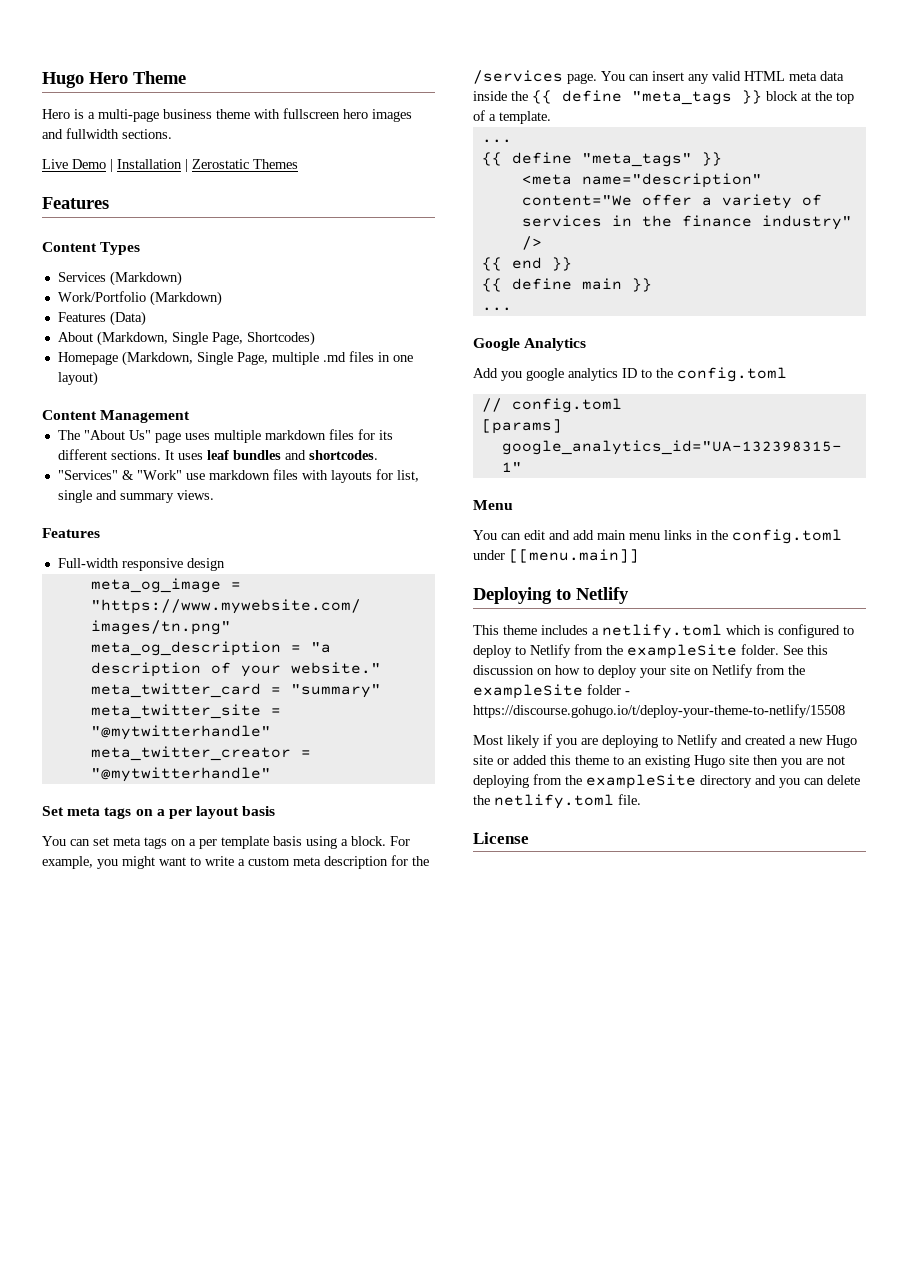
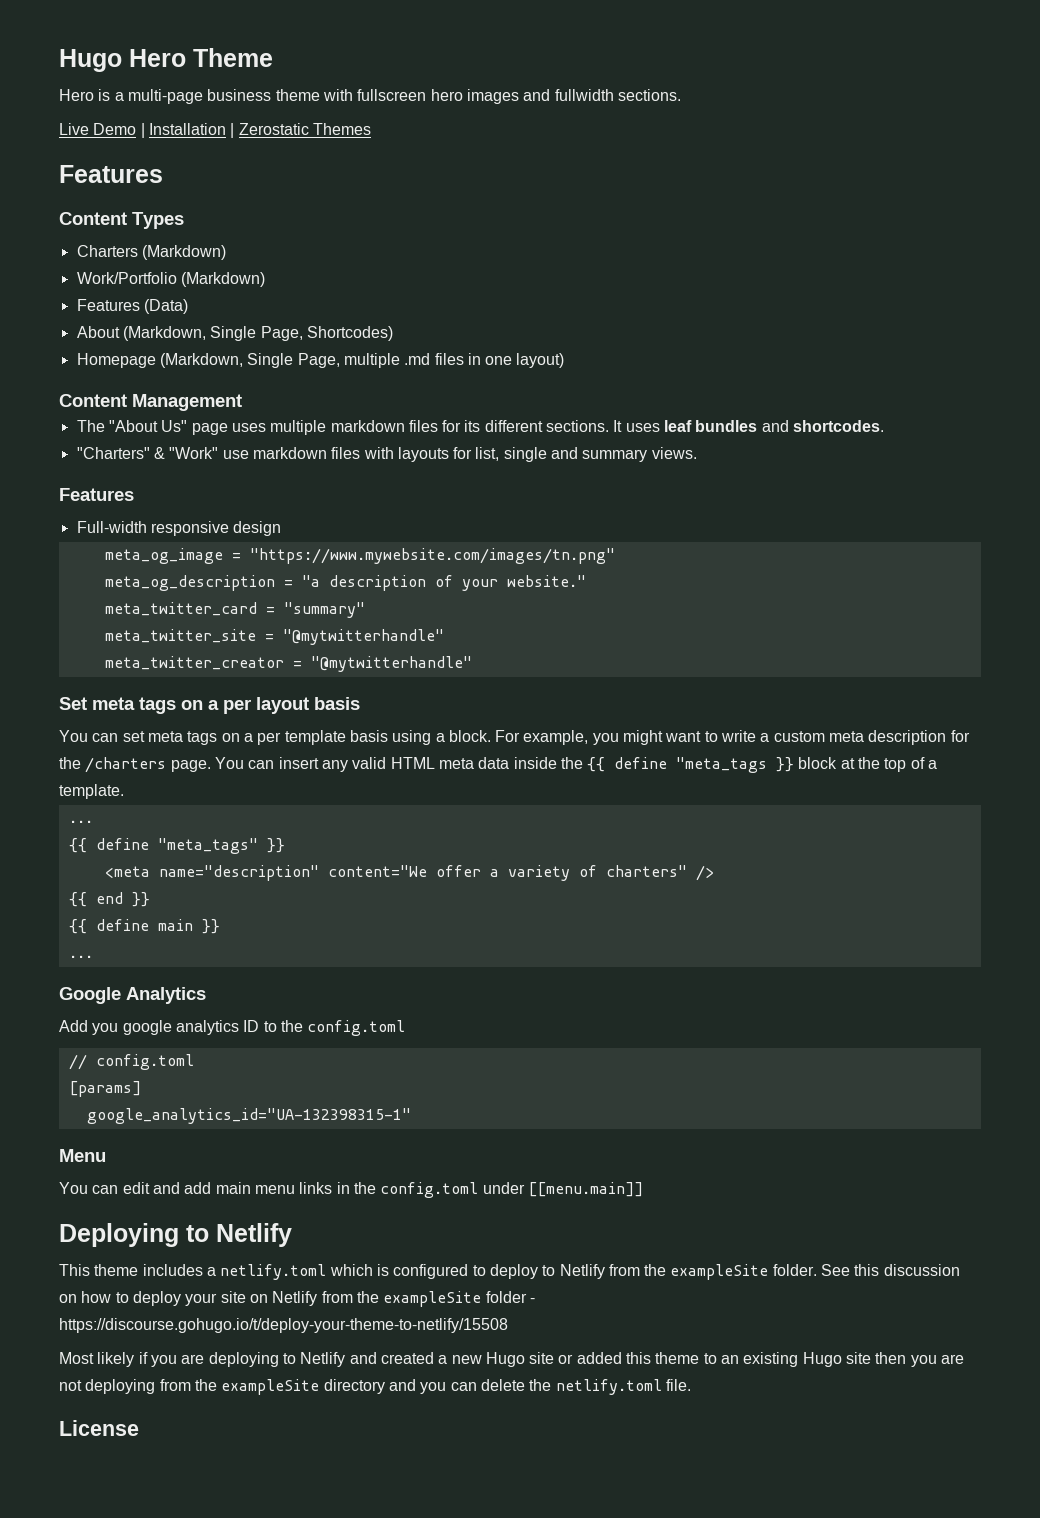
[57,272,106,282] Services -> [76,245,138,257] Charters
[57,470,118,480] "Services" -> [76,447,150,459] "Charters"
[473,70,563,84] /services -> [85,757,167,773] /charters
[521,215,852,230] services in the finance industry" -> [605,865,687,877] charters"

